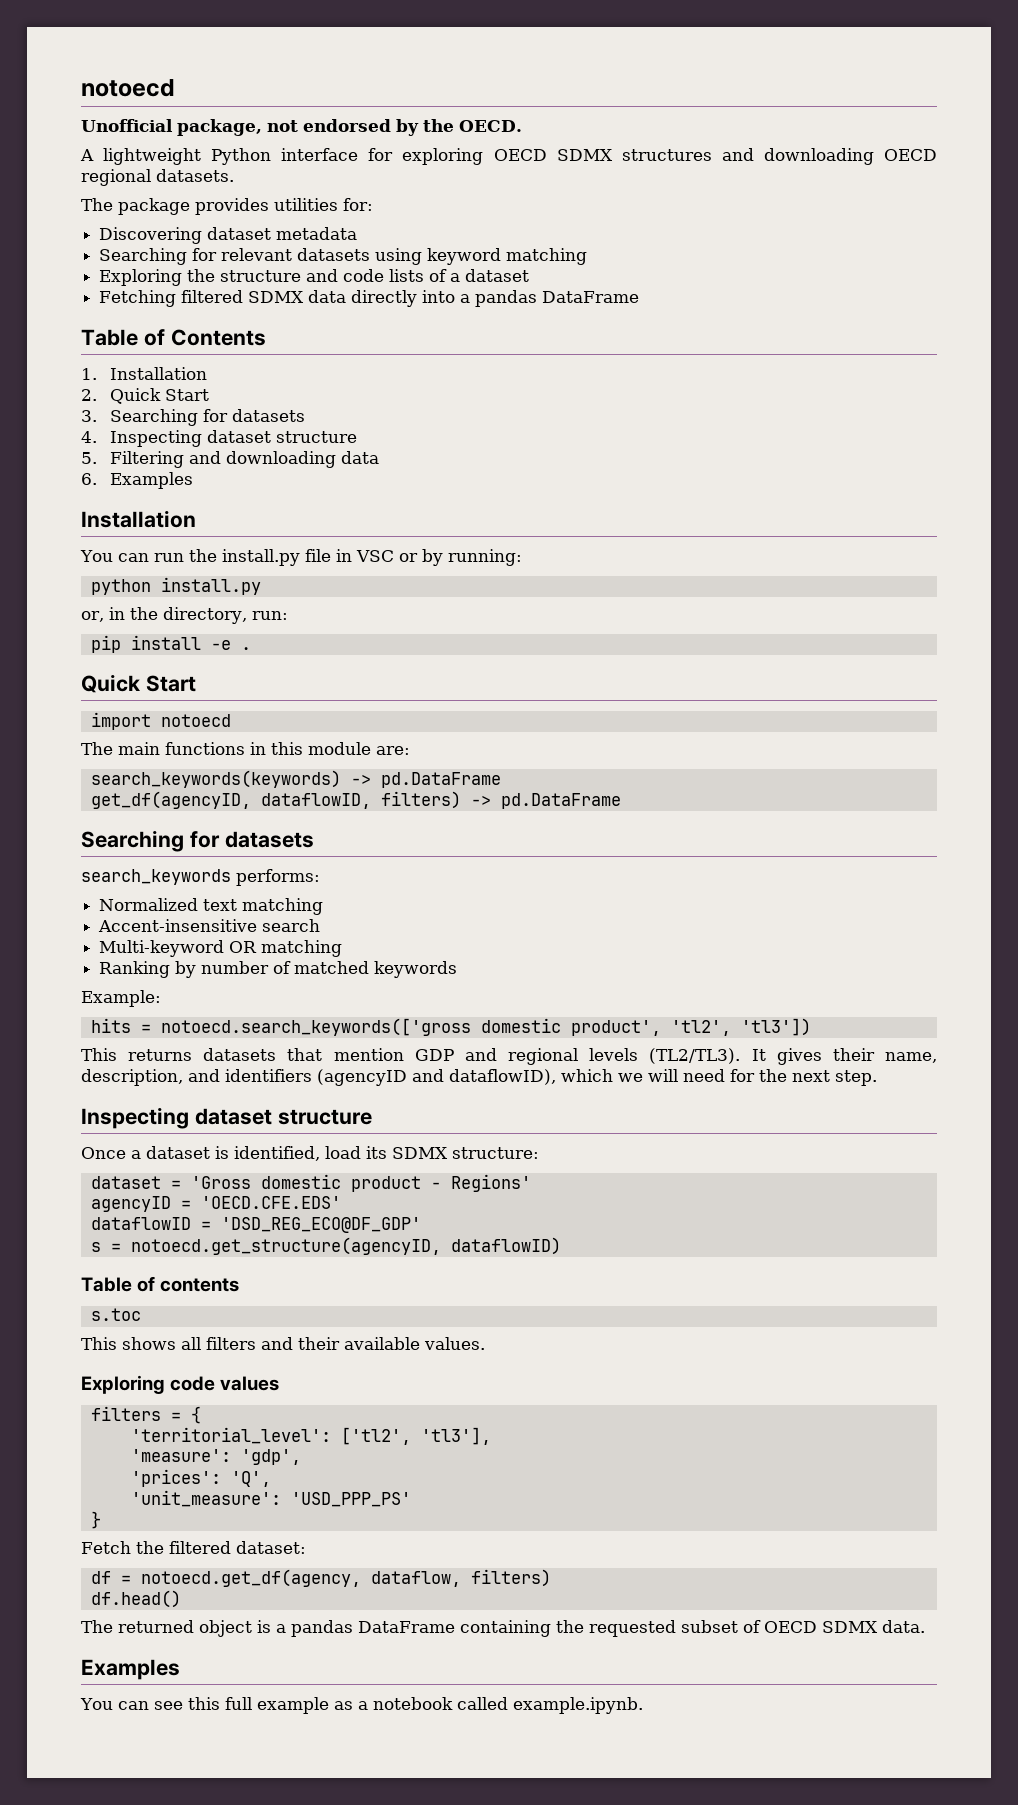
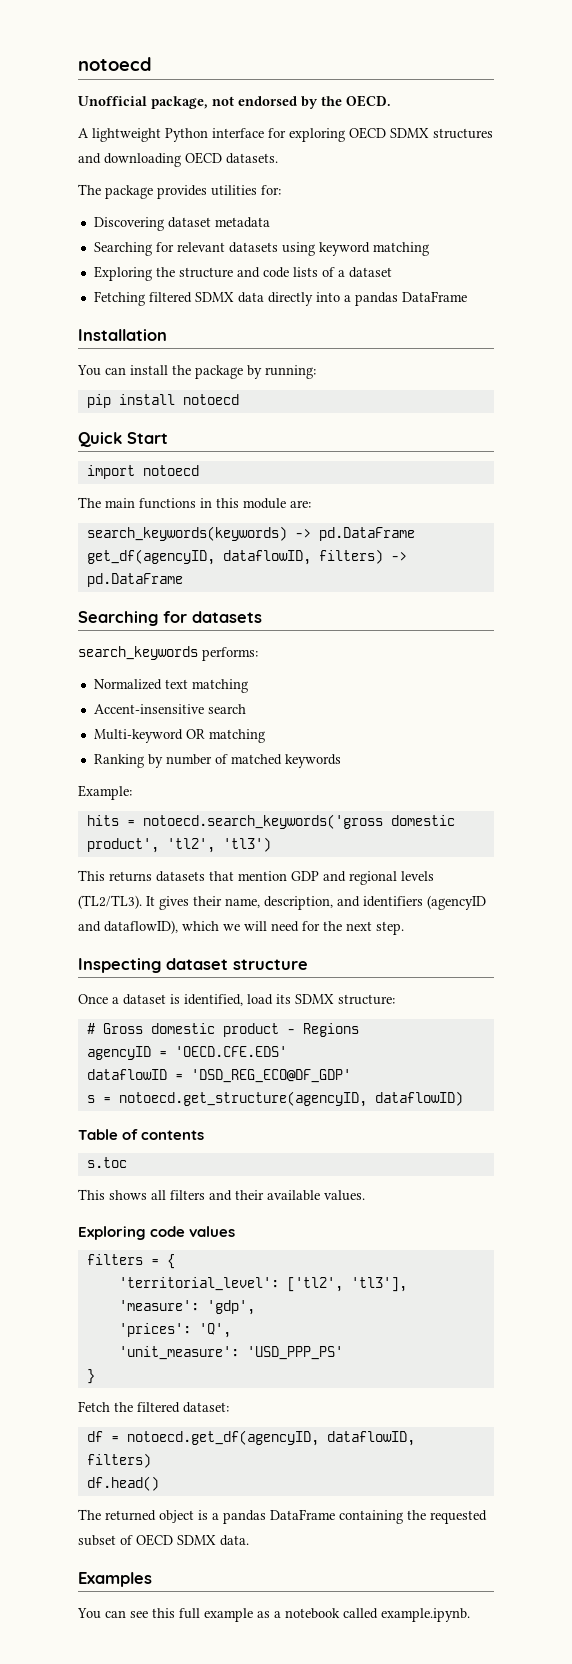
[81,169,151,186] regional -> (222, 158) none
[81,329,266,346] [81,367,208,380] [81,388,210,404] [81,409,306,426] [81,430,358,447] [81,451,380,468] [81,472,194,489] [81,510,196,528] [80,549,522,566] [90,577,261,595] [81,607,288,624] Table of Contents // 1. Installation // 2. Quick Start // 3. Searching for datasets // 4. Inspecting dataset structure // 5. Filtering and downloading data // 6. Examples // Installation // You can run the install.py file in VSC or by running: // python install.py // or, in the directory, run: -> [78,329,167,341] [77,365,316,379] Installation // You can install the package by running:
[210,640,251,650] -e . -> [182,394,239,405] notoecd
[160,1018,471,1036] notoecd.search_keywords(['gross -> [142,814,383,829] notoecd.search_keywords('gross
[740,1018,811,1036] 'tl3']) -> [222,837,271,852] 'tl3')
[90,1176,251,1189] dataset = 'Gross -> [86,1023,143,1034] # Gross
[450,1174,531,1192] Regions' -> [302,1023,359,1037] Regions
[140,1569,461,1587] notoecd.get_df(agency, dataflow, -> [126,1430,415,1446] notoecd.get_df(agencyID, dataflowID,

